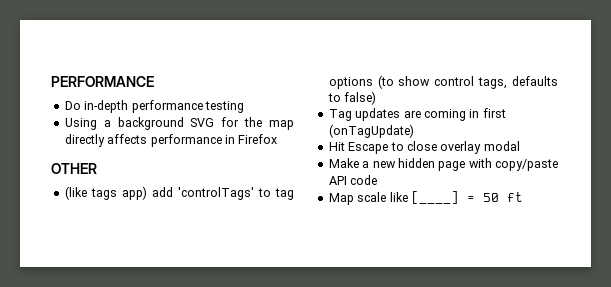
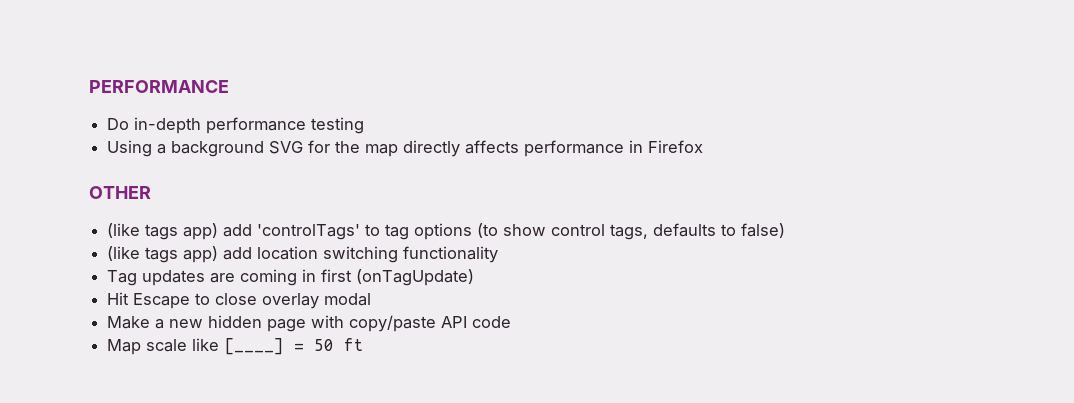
(377, 98) none -> [107,246,499,263] // (like tags app) add location switching functionality

